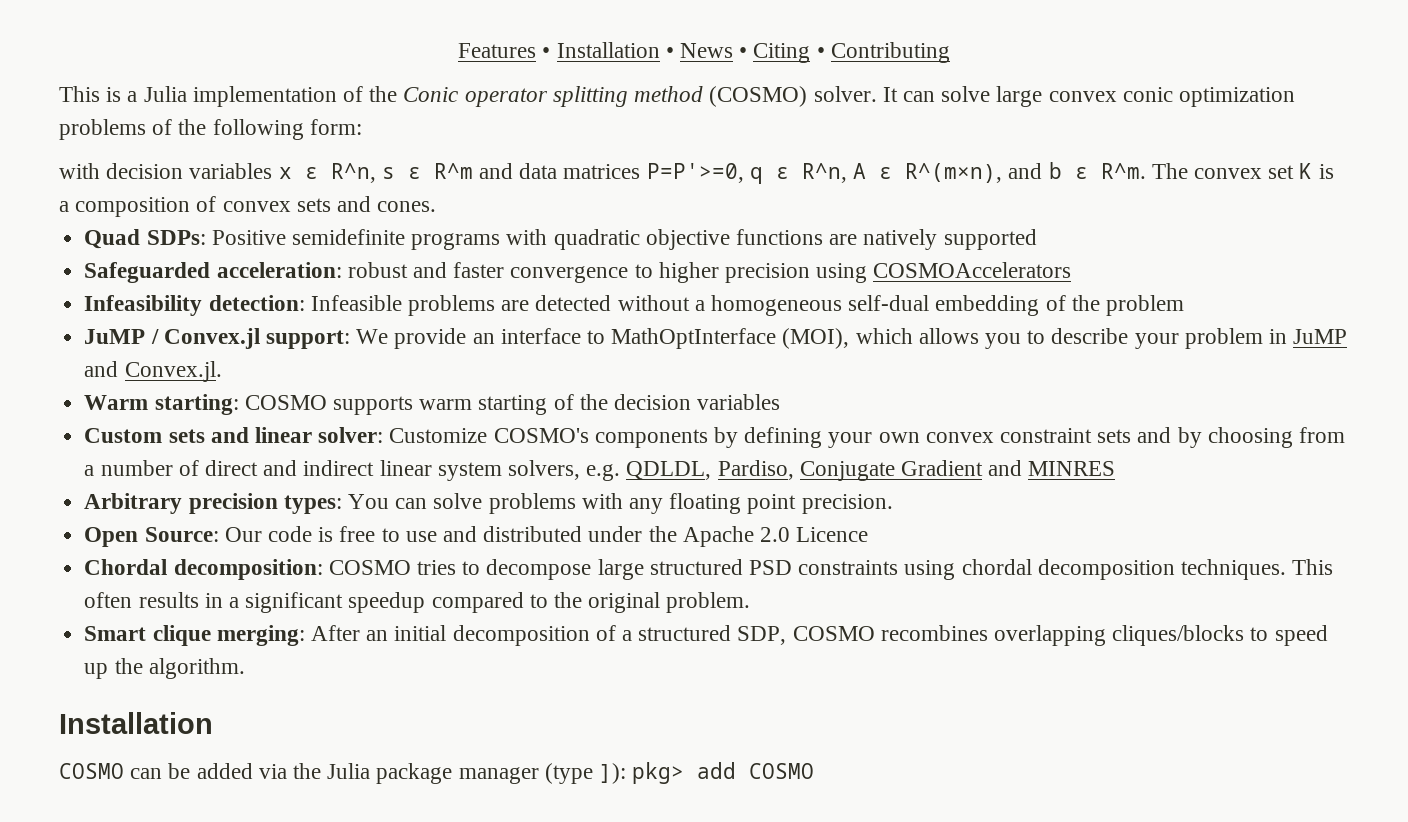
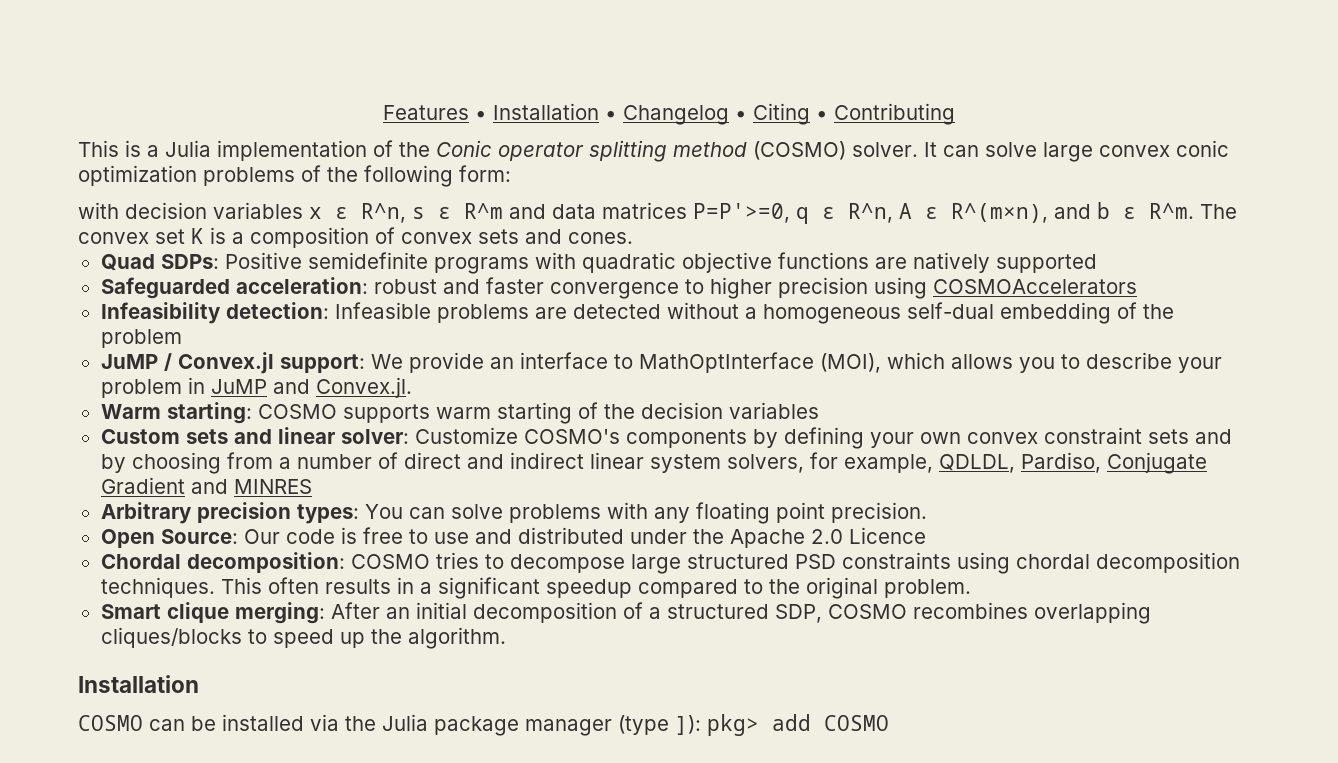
[680,43,733,58] News -> [623,105,729,125] Changelog
[586,464,621,481] e.g. -> [809,452,933,473] for example,
[196,763,253,779] added -> [222,714,304,731] installed

